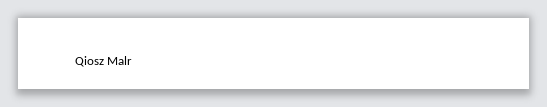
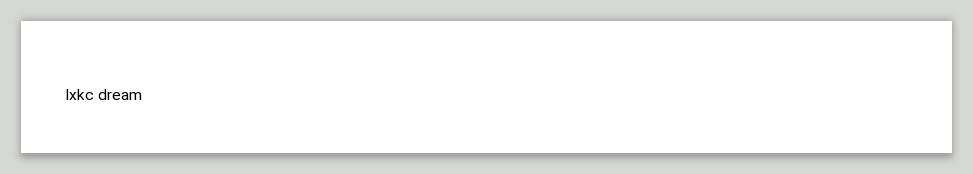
[75,56,133,67] Qiosz Malr -> [66,89,143,100] lxkc dream

